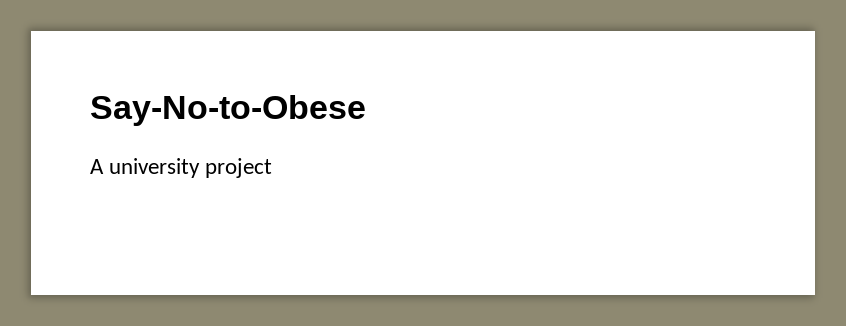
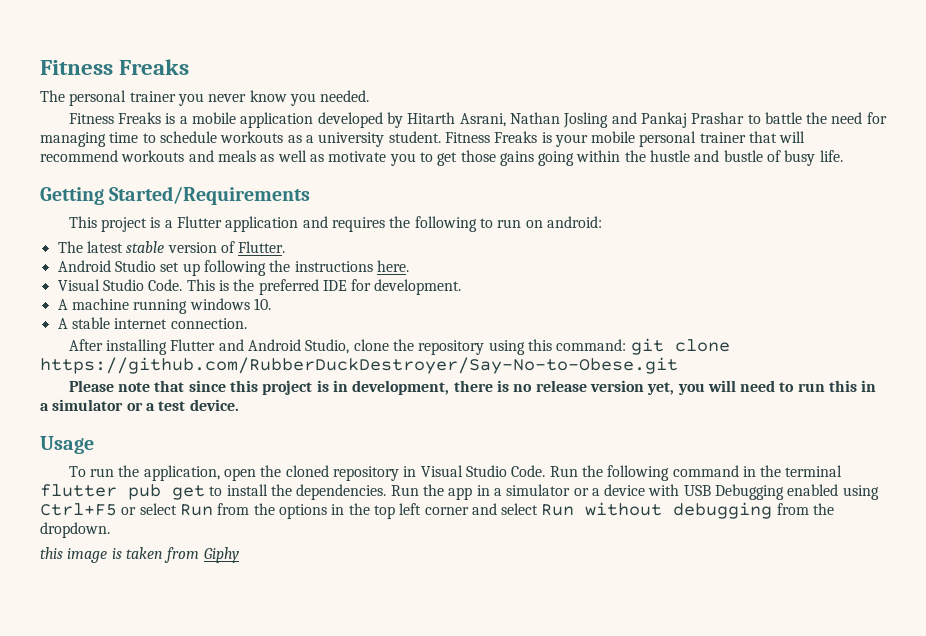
[90,95,366,126] [90,158,273,178] Say-No-to-Obese // A university project -> [40,59,190,75] [40,90,370,106] [68,112,887,128] [40,131,806,147] [40,150,843,166] [40,186,311,205] [68,216,602,232] [57,241,286,253] [57,260,409,276] [57,279,462,295] [57,298,271,314] [57,317,247,329] [68,338,730,355] [40,357,678,374] [68,380,877,395] [40,399,239,411] [40,436,94,454] [68,465,843,481] [40,484,879,500] [40,502,835,519] [40,522,110,538] [40,547,239,563] Fitness Freaks // The personal trainer you never know you needed. // Fitness Freaks is a mobile application developed by Hitarth Asrani, Nathan Josling and Pankaj Prashar to battle the need for managing time to schedule workouts as a university student. Fitness Freaks is your mobile personal trainer that will recommend workouts and meals as well as motivate you to get those gains going within the hustle and bustle of busy life. // Getting Started/Requirements // This project is a Flutter application and requires the following to run on android: // The latest stable version of Flutter. // Android Studio set up following the instructions here. // Visual Studio Code. This is the preferred IDE for development. // A machine running windows 10. // A stable internet connection. // After installing Flutter and Android Studio, clone the repository using this command: git clone https://github.com/RubberDuckDestroyer/Say-No-to-Obese.git // Please note that since this project is in development, there is no release version yet, you will need to run this in a simulator or a test device. // Usage // To run the application, open the cloned repository in Visual Studio Code. Run the following command in the terminal flutter pub get to install the dependencies. Run the app in a simulator or a device with USB Debugging enabled using Ctrl+F5 or select Run from the options in the top left corner and select Run without debugging from the dropdown. // this image is taken from Giphy

